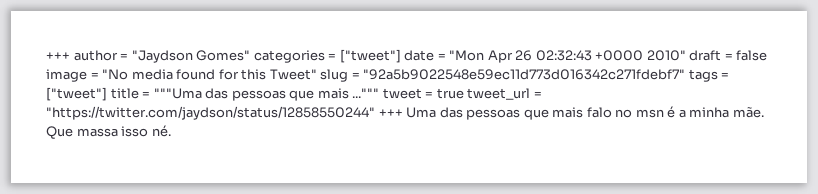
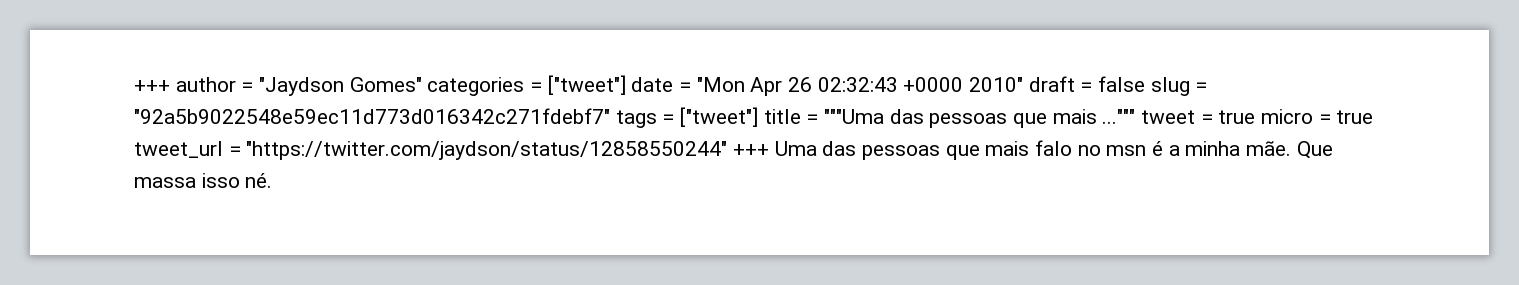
[46,69,317,82] image = "No media found for this Tweet" -> (1146, 84) none
(464, 93) none -> [1261,109,1374,124] micro = true

